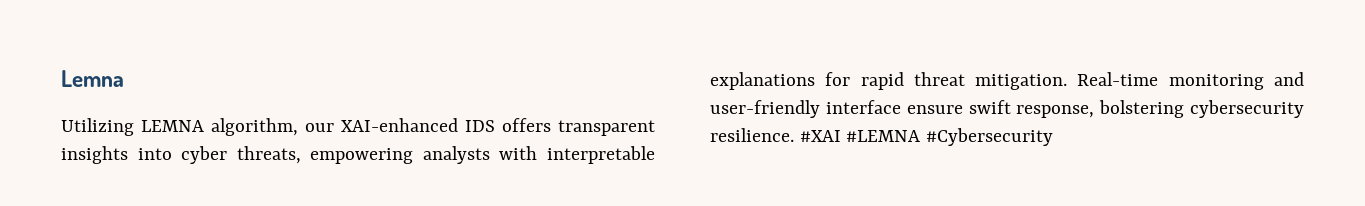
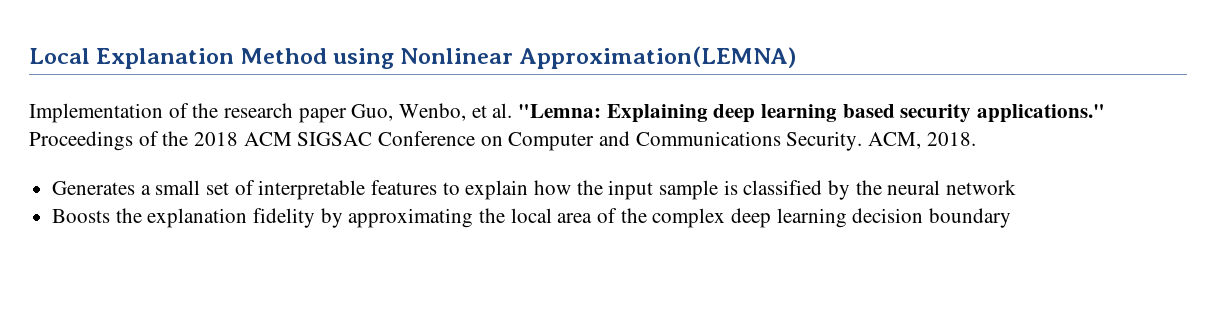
[61,70,124,87] [61,118,655,136] [61,146,655,164] [710,72,1304,90] [710,100,1304,118] [710,128,1054,146] Lemna // Utilizing LEMNA algorithm, our XAI-enhanced IDS offers transparent insights into cyber threats, empowering analysts with interpretable explanations for rapid threat mitigation. Real-time monitoring and user-friendly interface ensure swift response, bolstering cybersecurity resilience. #XAI #LEMNA #Cybersecurity -> [29,46,796,69] [29,103,1106,123] [29,131,976,151] [52,180,1017,200] [52,208,1012,228] Local Explanation Method using Nonlinear Approximation(LEMNA) // Implementation of the research paper Guo, Wenbo, et al. "Lemna: Explaining deep learning based security applications." Proceedings of the 2018 ACM SIGSAC Conference on Computer and Communications Security. ACM, 2018. // Generates a small set of interpretable features to explain how the input sample is classified by the neural network // Boosts the explanation fidelity by approximating the local area of the complex deep learning decision boundary

